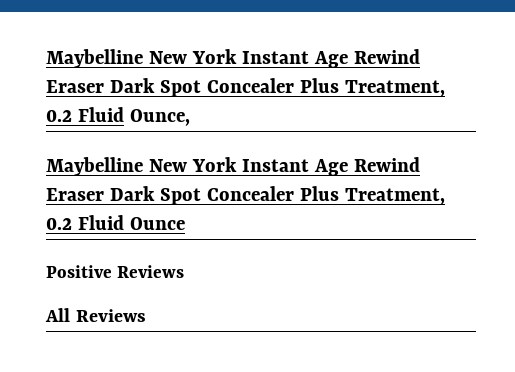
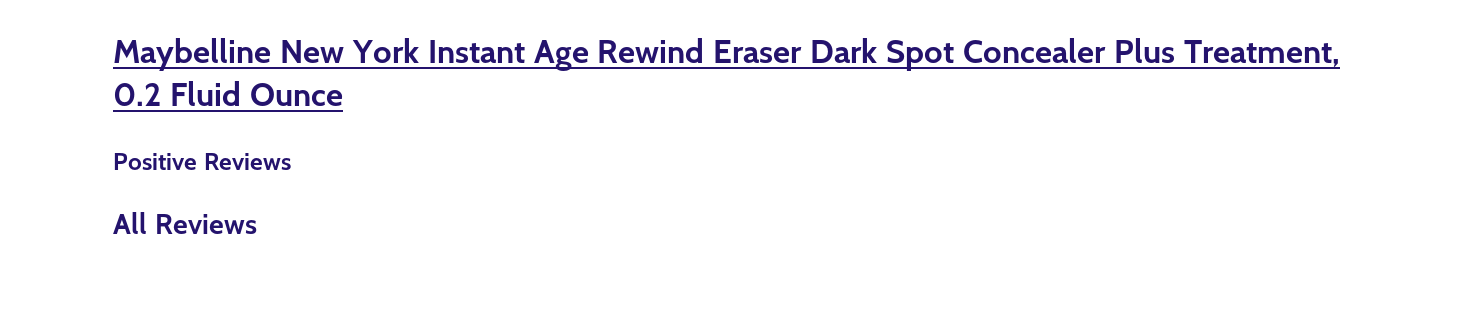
[129,109,190,126] [46,157,420,176] [46,186,445,205] [46,215,124,230] Ounce, // Maybelline New York Instant Age Rewind Eraser Dark Spot Concealer Plus Treatment, 0.2 Fluid -> (241, 93) none

